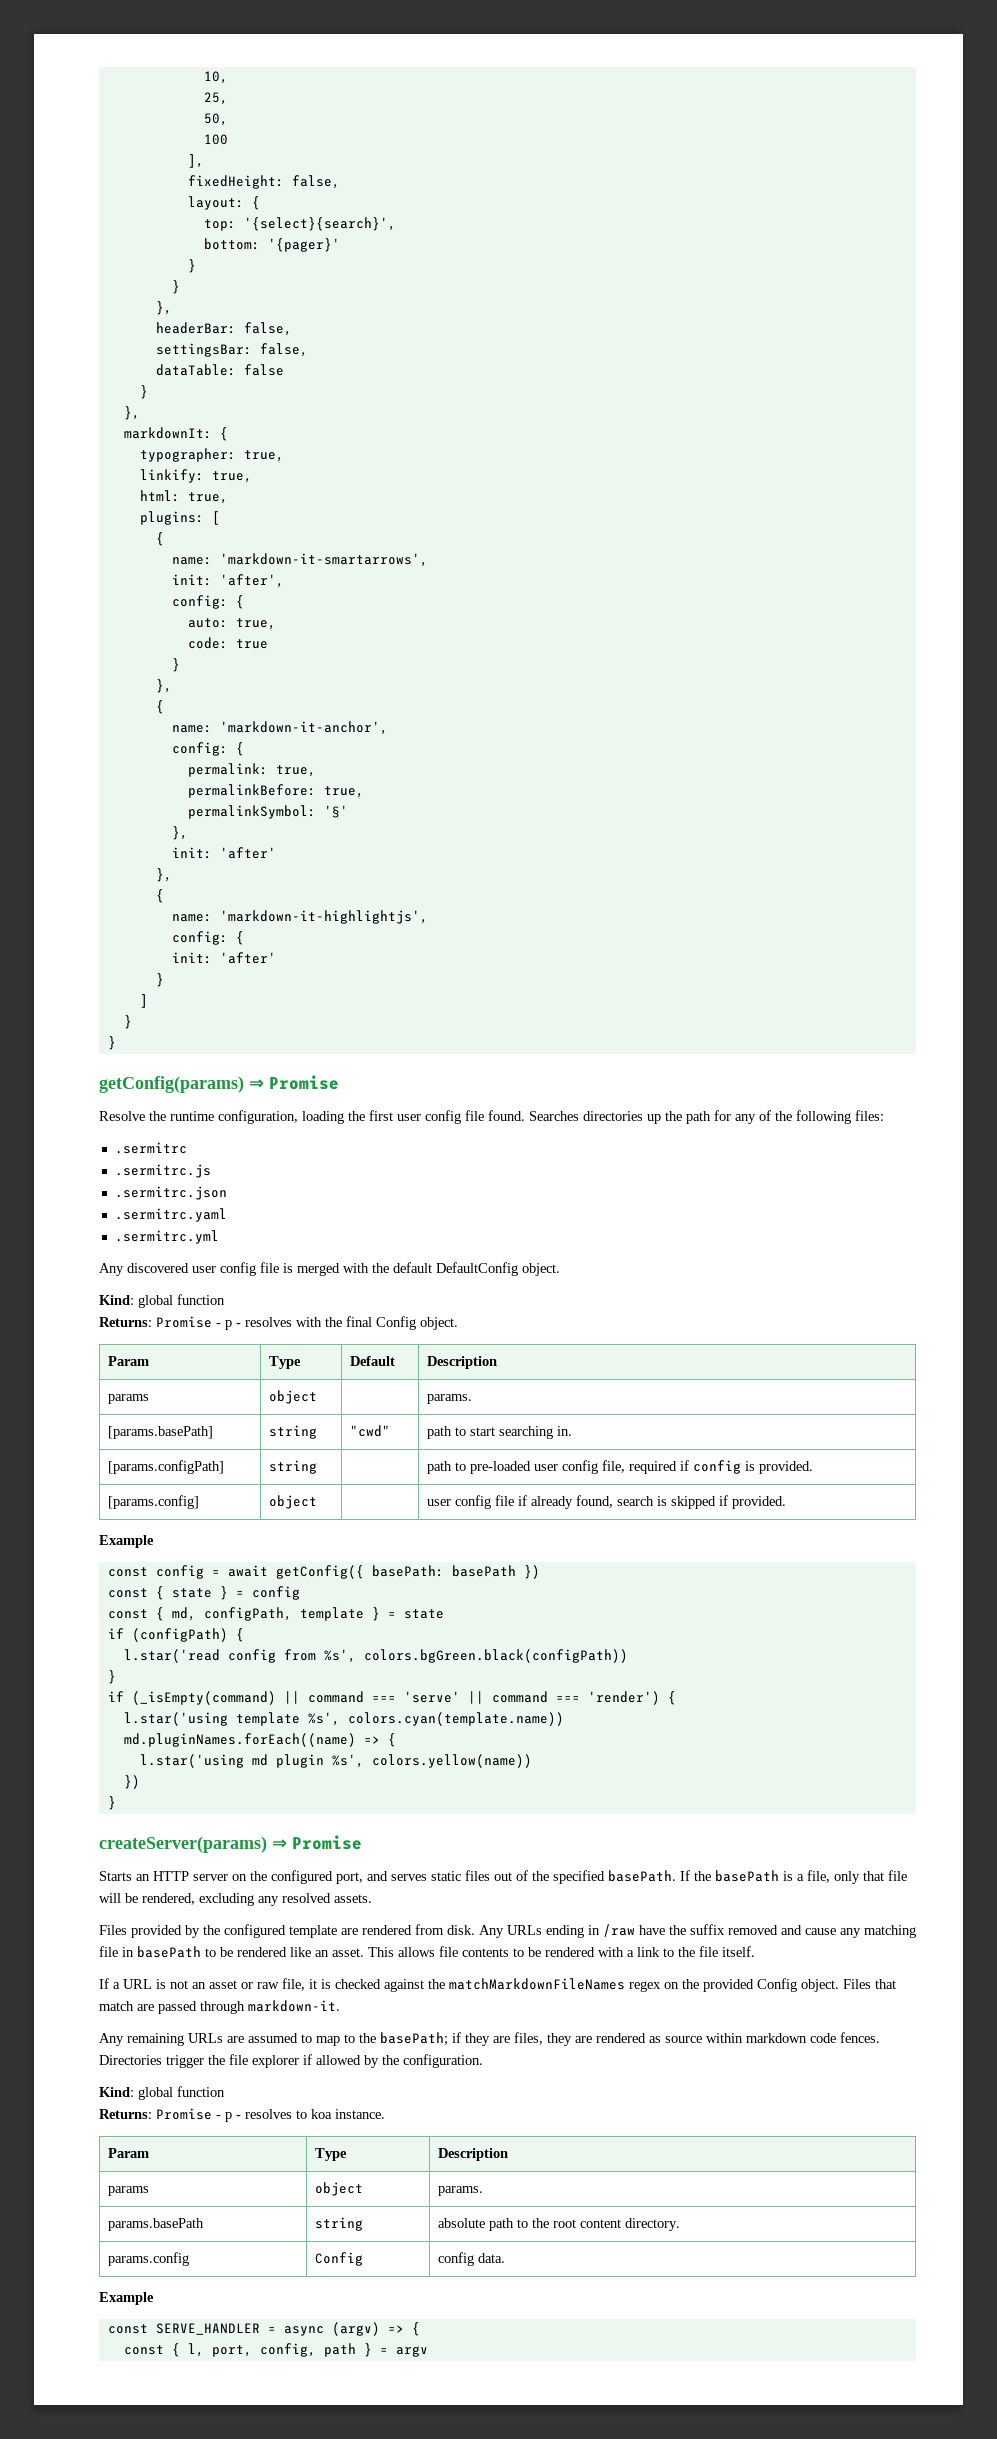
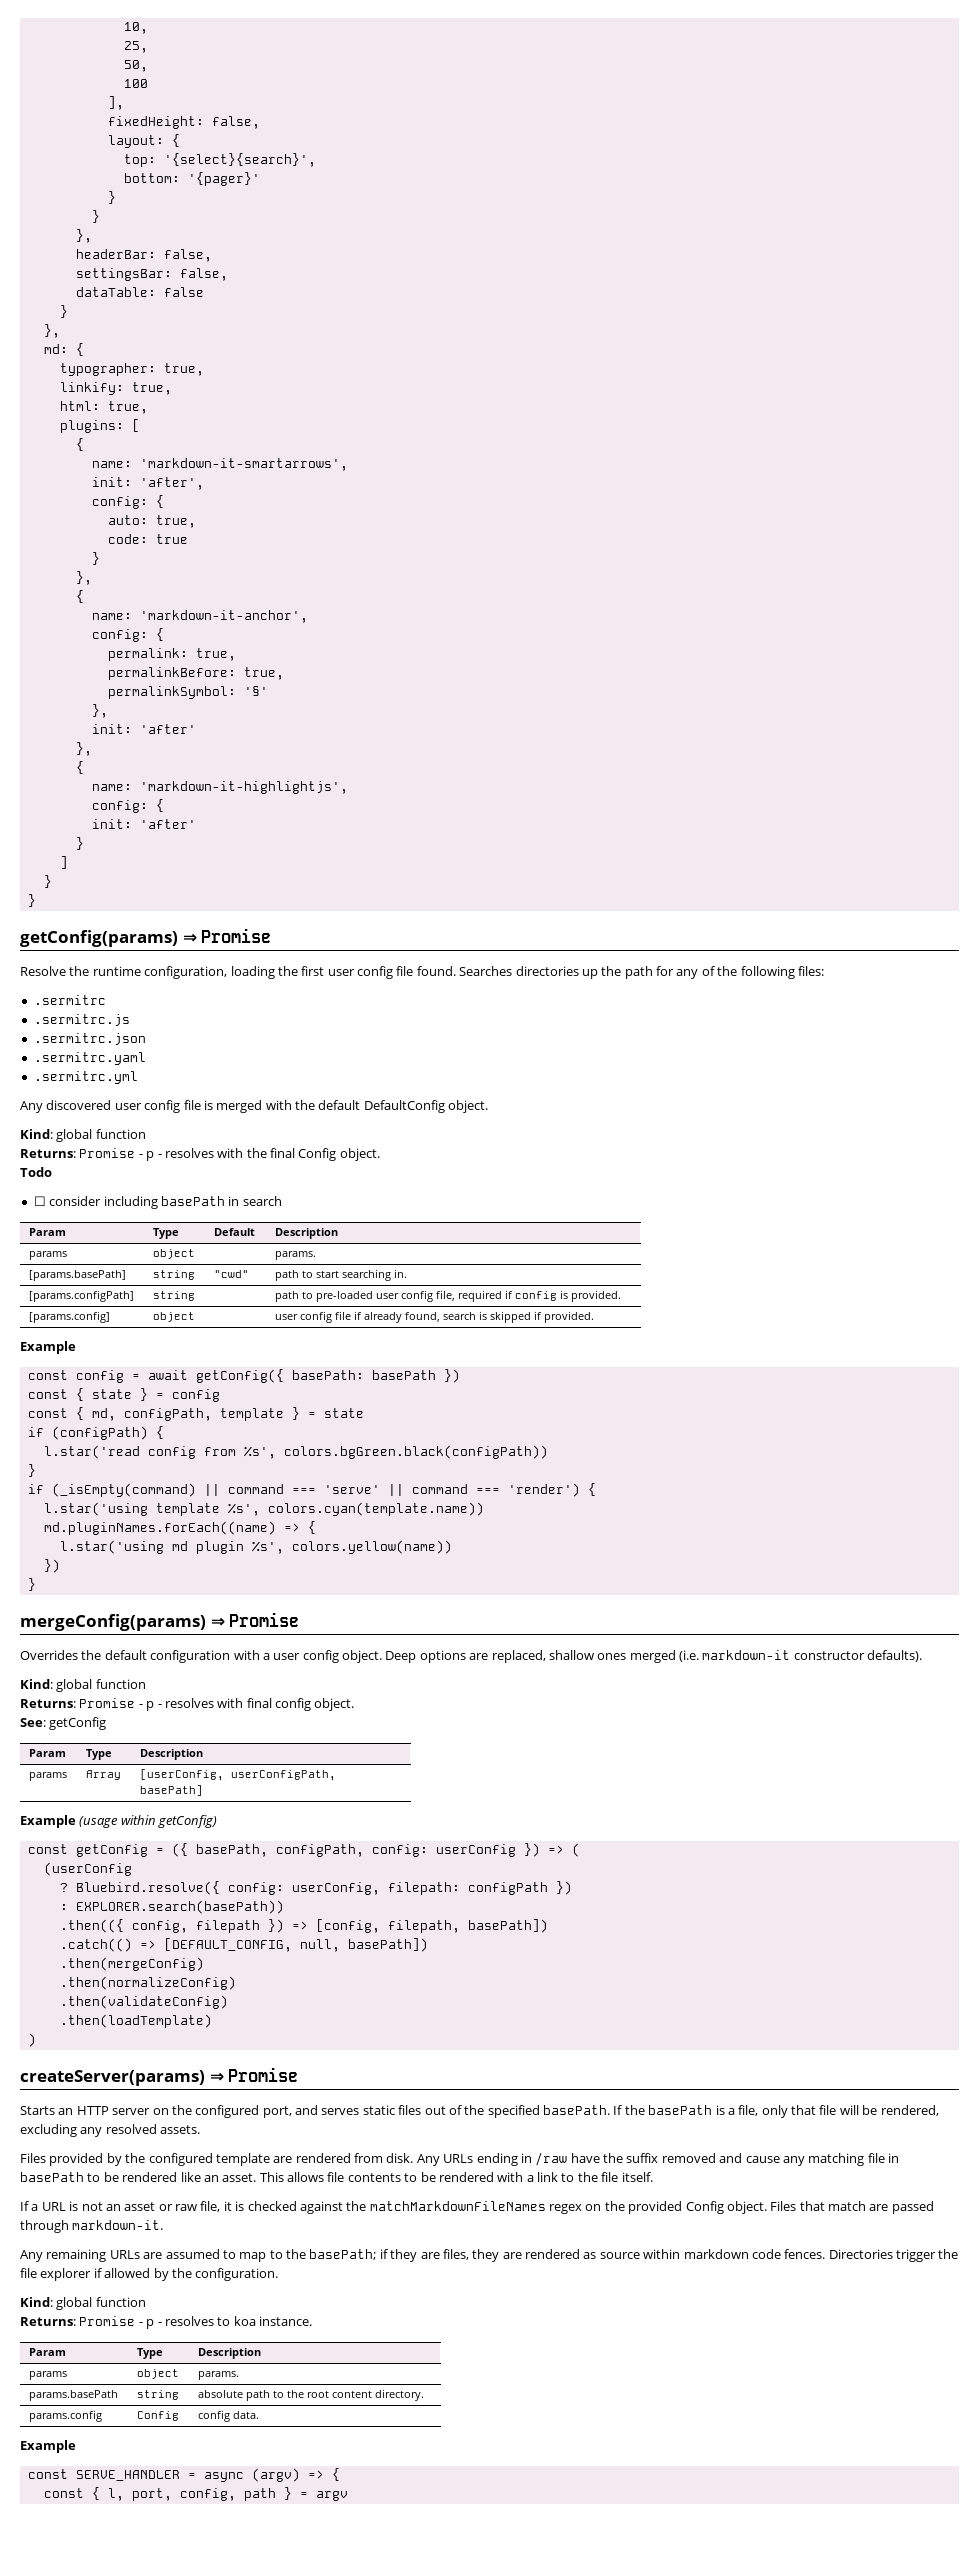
[123,427,212,439] markdownIt: -> [43,344,68,354] md:
(458, 1323) none -> [20,1167,52,1177] [33,1196,282,1209] // Todo // ☐ consider including basePath in search
(116, 1803) none -> [20,1612,300,1631] [20,1650,923,1663] [20,1679,146,1692] [20,1698,355,1711] [20,1717,107,1730] [29,1749,67,1757] [86,1749,113,1760] [140,1749,204,1760] [29,1772,68,1781] [86,1770,122,1780] [140,1769,337,1781] [140,1785,204,1796] [20,1815,218,1828] [27,1843,580,1857] [43,1862,132,1876] [59,1881,572,1895] [59,1900,284,1914] [59,1919,548,1933] [59,1938,428,1952] [59,1957,204,1971] [59,1976,236,1990] [59,1995,228,2009] [59,2014,212,2028] [27,2033,36,2047] // mergeConfig(params) ⇒ Promise // Overrides the default configuration with a user config object. Deep options are replaced, shallow ones merged (i.e. markdown-it constructor defaults). // Kind: global function // Returns: Promise - p - resolves with final config object. // See: getConfig // Param | Type | Description // params | Array | [userConfig, userConfigPath, basePath] // Example (usage within getConfig) // const getConfig = ({ basePath, configPath, config: userConfig }) => ( // (userConfig // ? Bluebird.resolve({ config: userConfig, filepath: configPath }) // : EXPLORER.search(basePath)) // .then(({ config, filepath }) => [config, filepath, basePath]) // .catch(() => [DEFAULT_CONFIG, null, basePath]) // .then(mergeConfig) // .then(normalizeConfig) // .then(validateConfig) // .then(loadTemplate) // )

